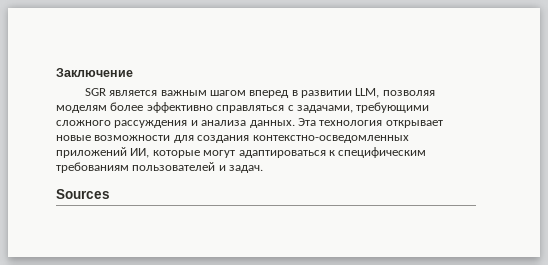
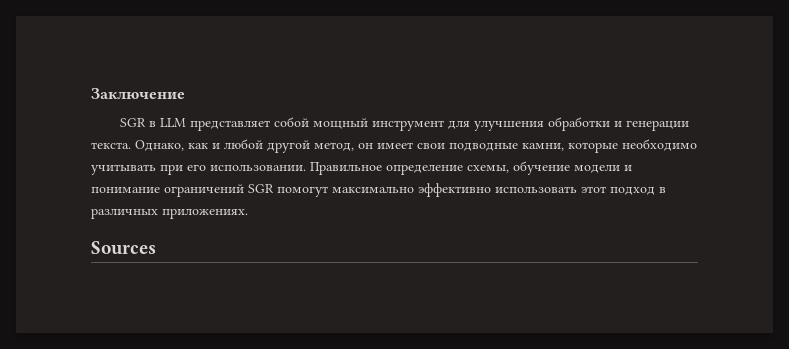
[109,88,435,98] [56,102,430,113] [56,118,443,128] [56,135,409,143] [56,147,427,158] [56,162,264,173] является важным шагом вперед в развитии LLM, позволяя моделям более эффективно справляться с задачами, требующими сложного рассуждения и анализа данных. Эта технология открывает новые возможности для создания контекстно-осведомленных приложений ИИ, которые могут адаптироваться к специфическим требованиям пользователей и задач. -> [149,117,690,131] [91,139,697,153] [91,161,632,175] [91,183,666,197] [91,208,248,219] в LLM представляет собой мощный инструмент для улучшения обработки и генерации текста. Однако, как и любой другой метод, он имеет свои подводные камни, которые необходимо учитывать при его использовании. Правильное определение схемы, обучение модели и понимание ограничений SGR помогут максимально эффективно использовать этот подход в различных приложениях.

